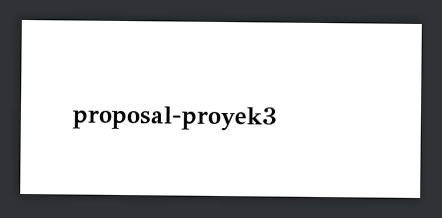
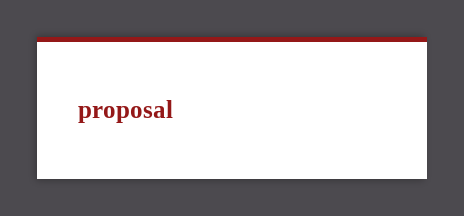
[72,105,278,132] proposal-proyek3 -> [78,100,173,123] proposal

